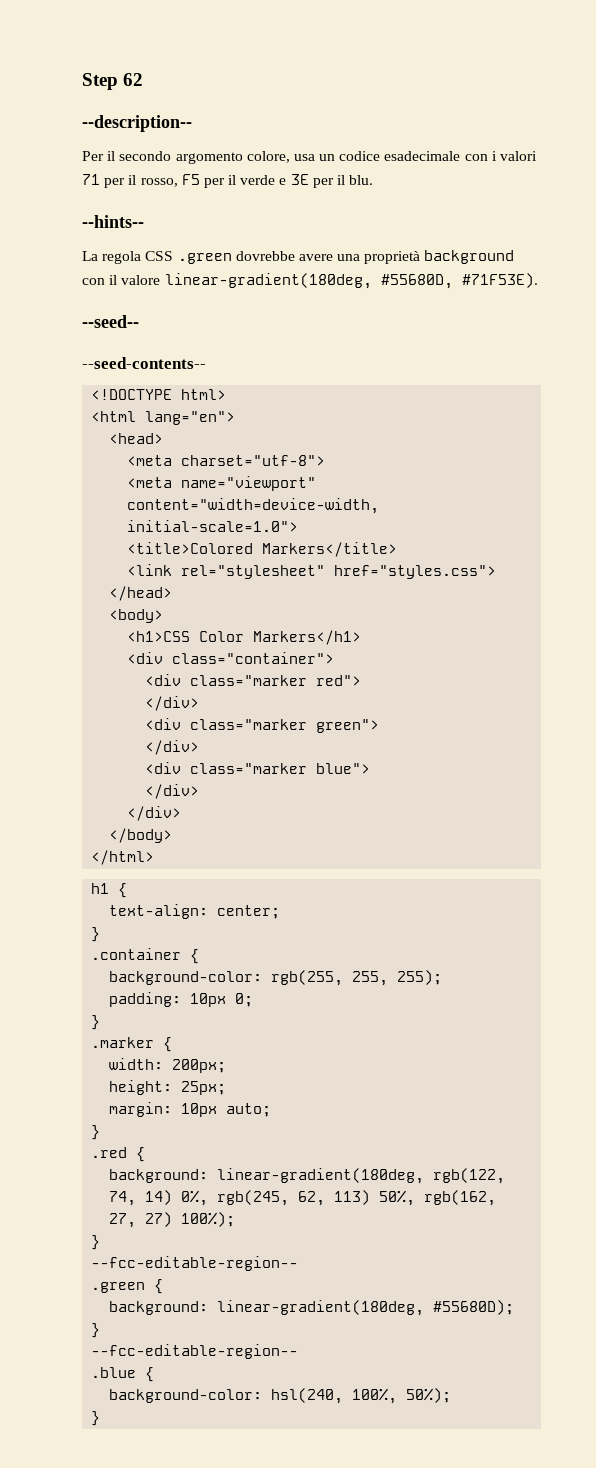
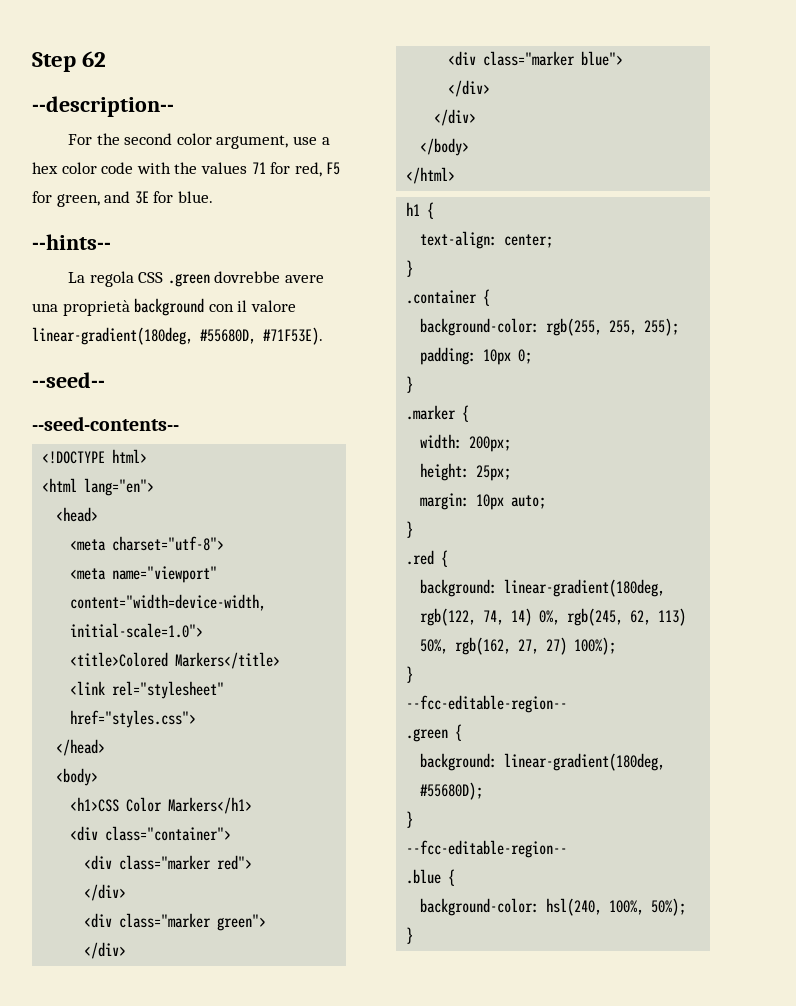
[82,151,538,164] [82,174,374,188] Per il secondo argomento colore, usa un codice esadecimale con i valori 71 per il rosso, F5 per il verde e 3E per il blu. -> [68,133,330,149] [32,162,341,177] [32,191,213,207] For the second color argument, use a hex color code with the values 71 for red, F5 for green, and 3E for blue.

